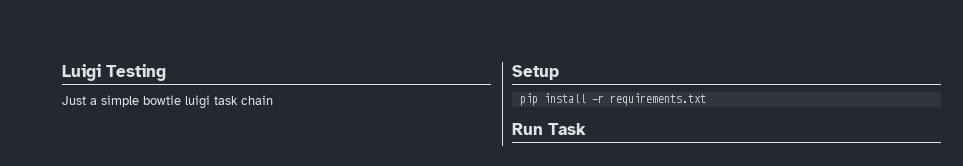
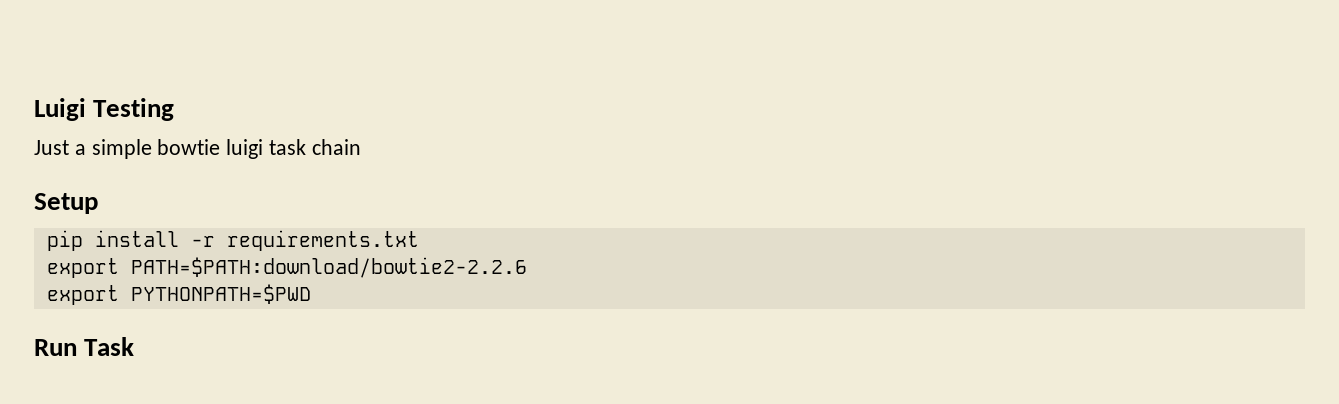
(706, 99) none -> [46,257,527,278] [46,284,311,305] // export PATH=$PATH:download/bowtie2-2.2.6 // export PYTHONPATH=$PWD

